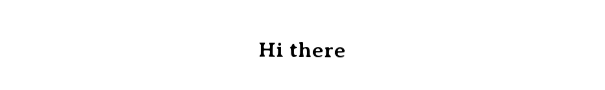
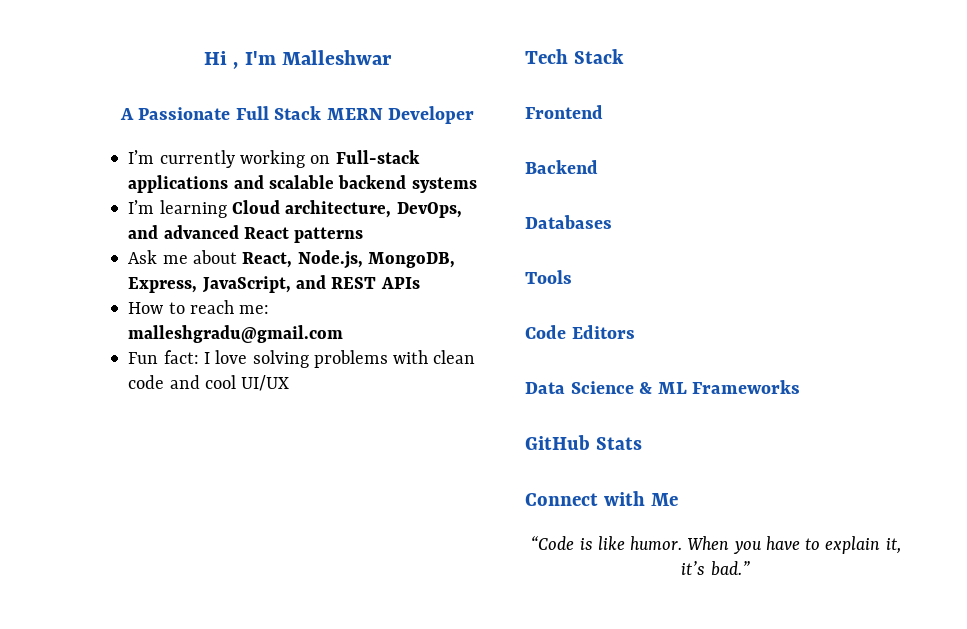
[288,41,348,58] there -> [233,50,392,69] [119,106,475,124] [128,150,420,168] [128,175,477,193] [128,200,462,218] [128,225,364,243] [128,250,455,269] [128,275,420,293] [128,300,270,314] [128,325,344,343] [128,350,476,368] [128,375,290,391] [525,49,624,64] [525,105,603,119] [525,160,598,174] [525,215,612,229] [525,270,572,284] [525,325,635,339] [525,380,801,394] [525,435,642,450] [525,491,678,506] [530,536,901,554] [681,561,750,576] , I'm Malleshwar // A Passionate Full Stack MERN Developer // I’m currently working on Full-stack applications and scalable backend systems // I’m learning Cloud architecture, DevOps, and advanced React patterns // Ask me about React, Node.js, MongoDB, Express, JavaScript, and REST APIs // How to reach me: malleshgradu@gmail.com // Fun fact: I love solving problems with clean code and cool UI/UX // Tech Stack // Frontend // Backend // Databases // Tools // Code Editors // Data Science & ML Frameworks // GitHub Stats // Connect with Me // “Code is like humor. When you have to explain it, it’s bad.”

